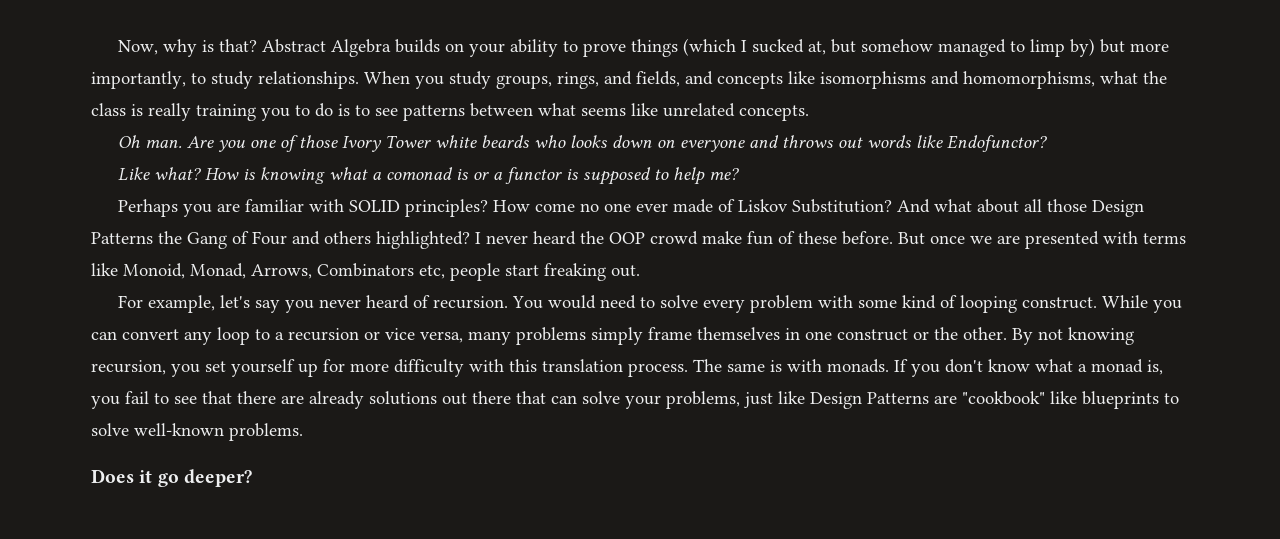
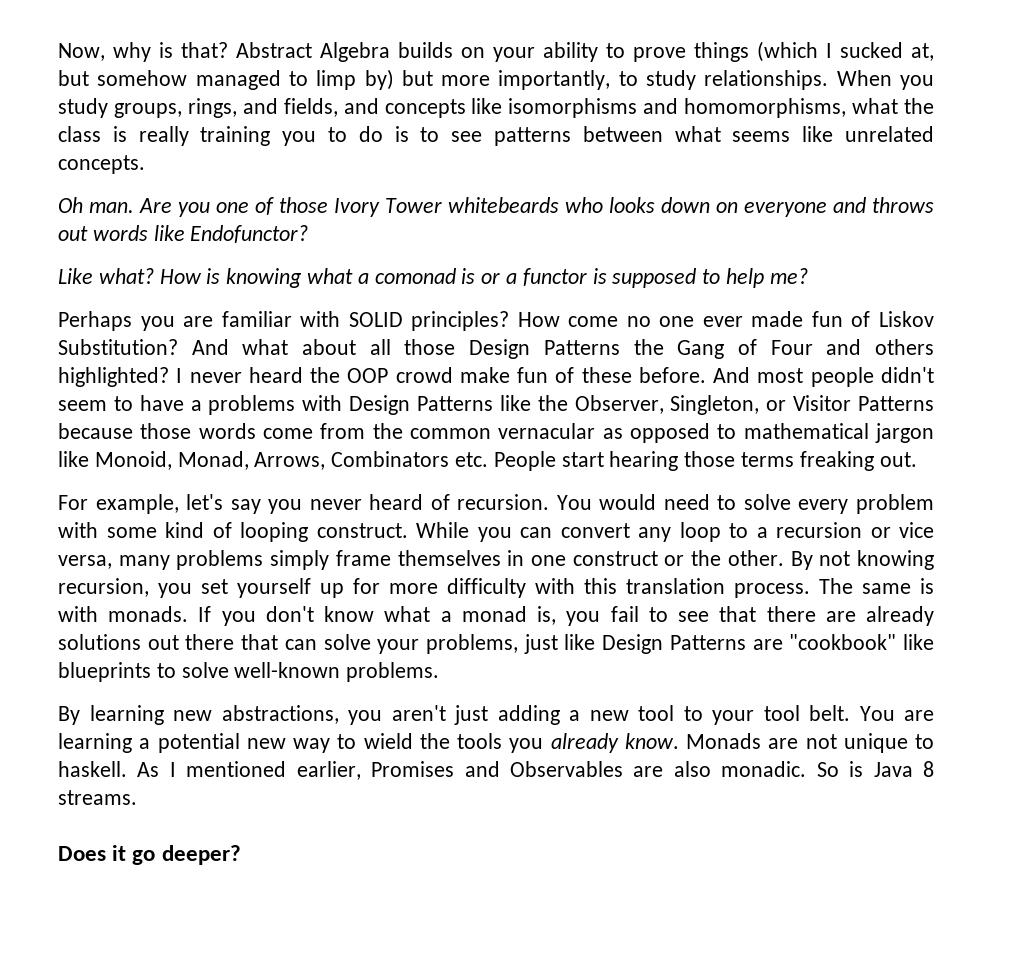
[435,135,530,148] white beards -> [448,197,559,213] whitebeards
(714, 206) none -> [811,311,843,327] fun
[898,231,1186,249] But once we are presented with terms -> [713,367,934,387] [58,395,935,415] [58,423,935,443] And most people didn't seem to have a problems with Design Patterns like the Observer, Singleton, or Visitor Patterns because those words come from the common vernacular as opposed to mathematical jargon
[419,263,539,281] etc, people start -> [455,451,795,471] etc. People start hearing those terms
(303, 432) none -> [58,705,934,725] [58,733,934,753] [58,761,935,780] [58,790,137,805] // By learning new abstractions, you aren't just adding a new tool to your tool belt. You are learning a potential new way to wield the tools you already know. Monads are not unique to haskell. As I mentioned earlier, Promises and Observables are also monadic. So is Java 8 streams.

